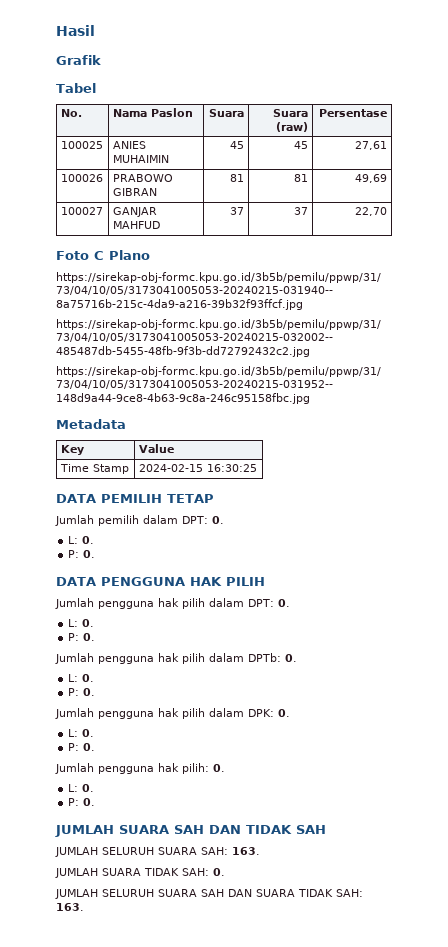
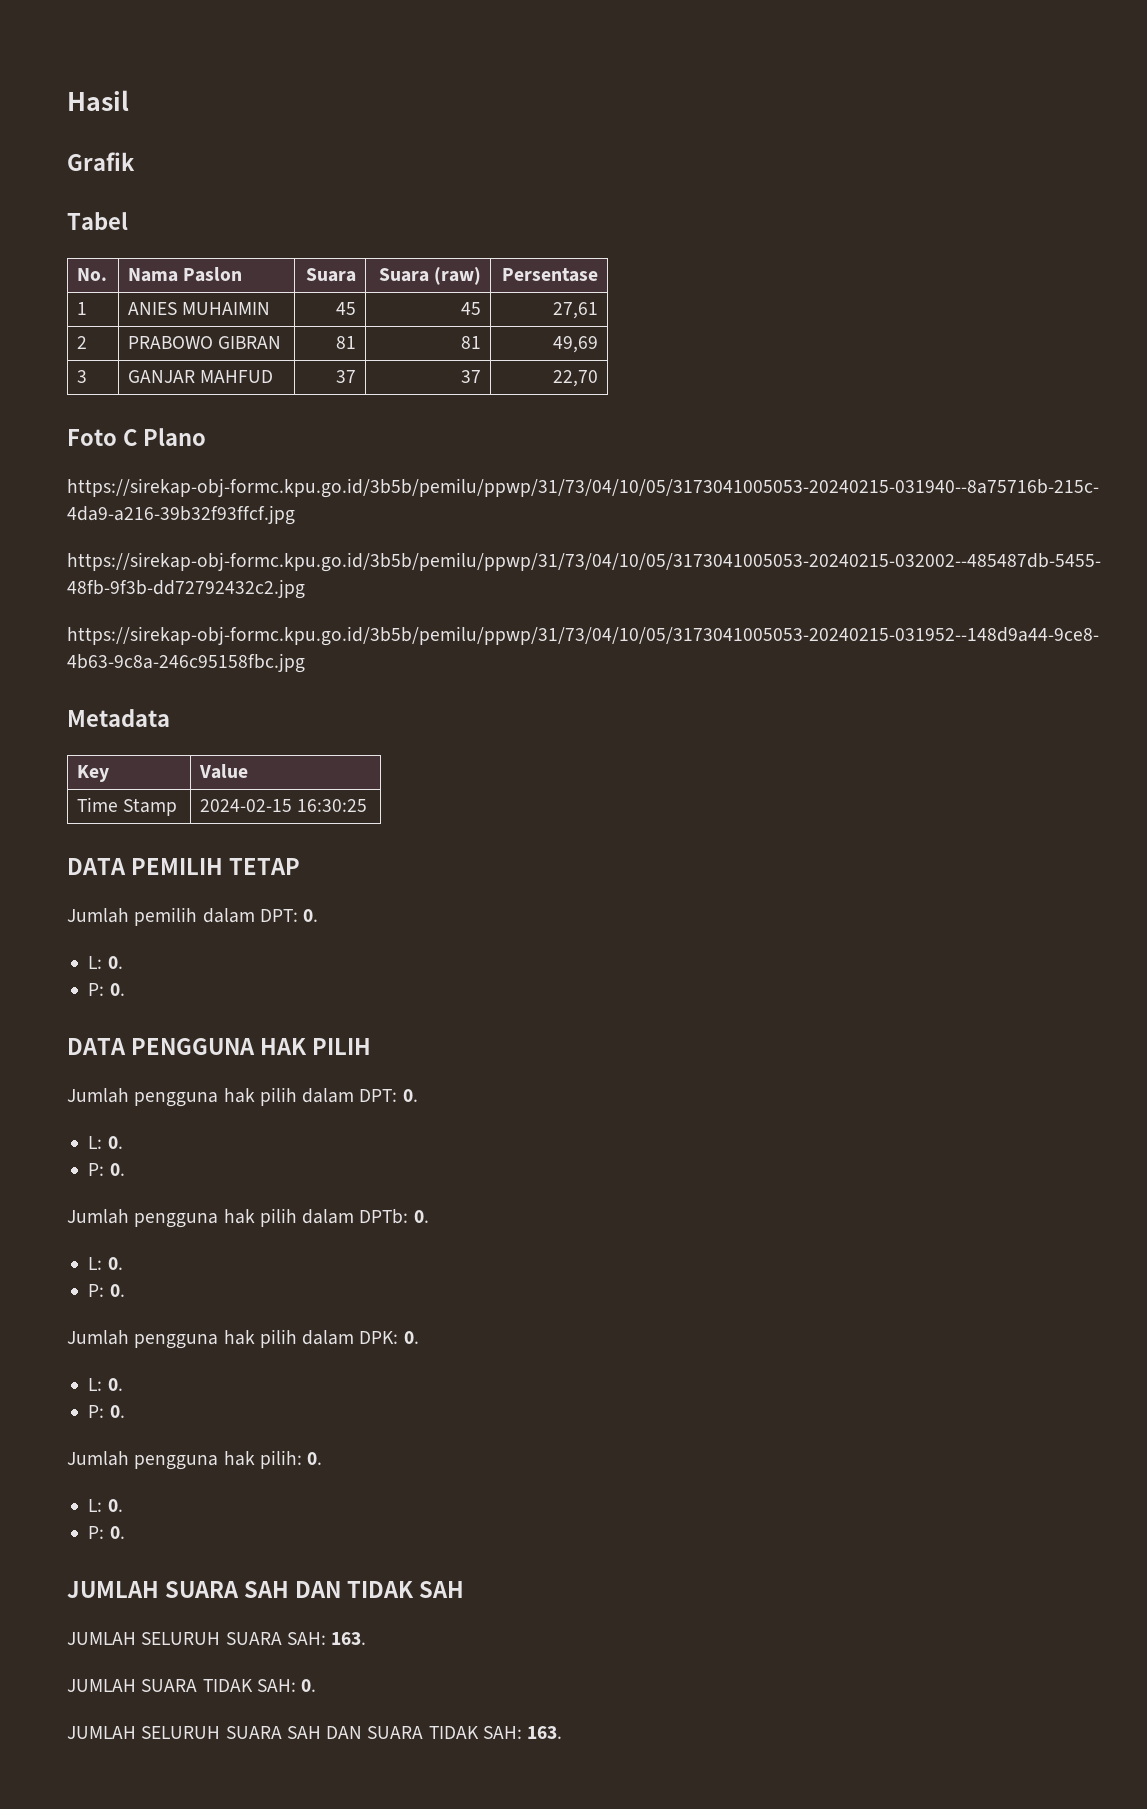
[60,141,103,149] 100025 -> [77,302,88,315] 1
[60,174,103,182] 100026 -> [77,336,88,349] 2
[60,207,103,215] 100027 -> [77,370,88,383] 3

